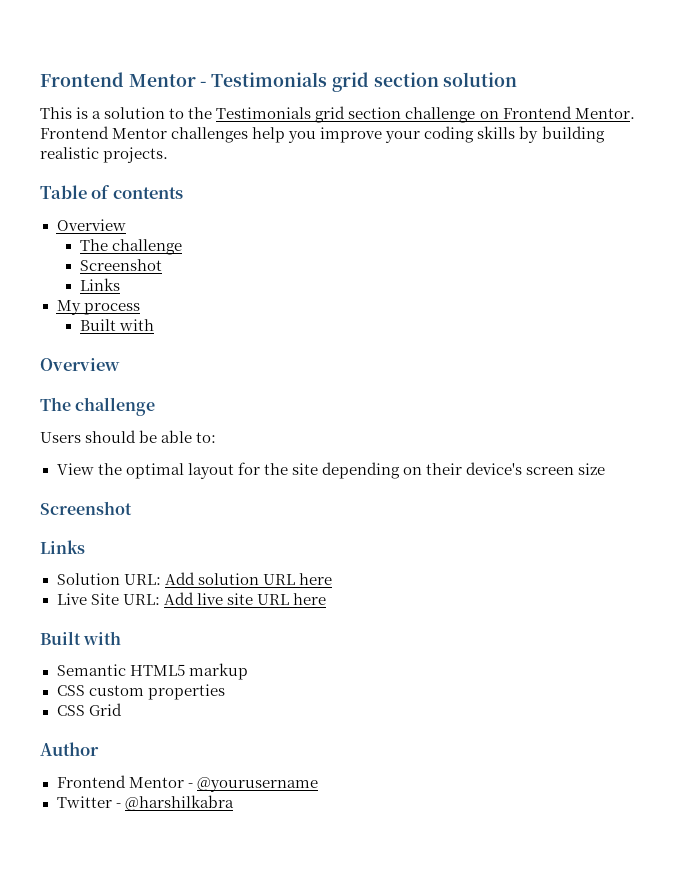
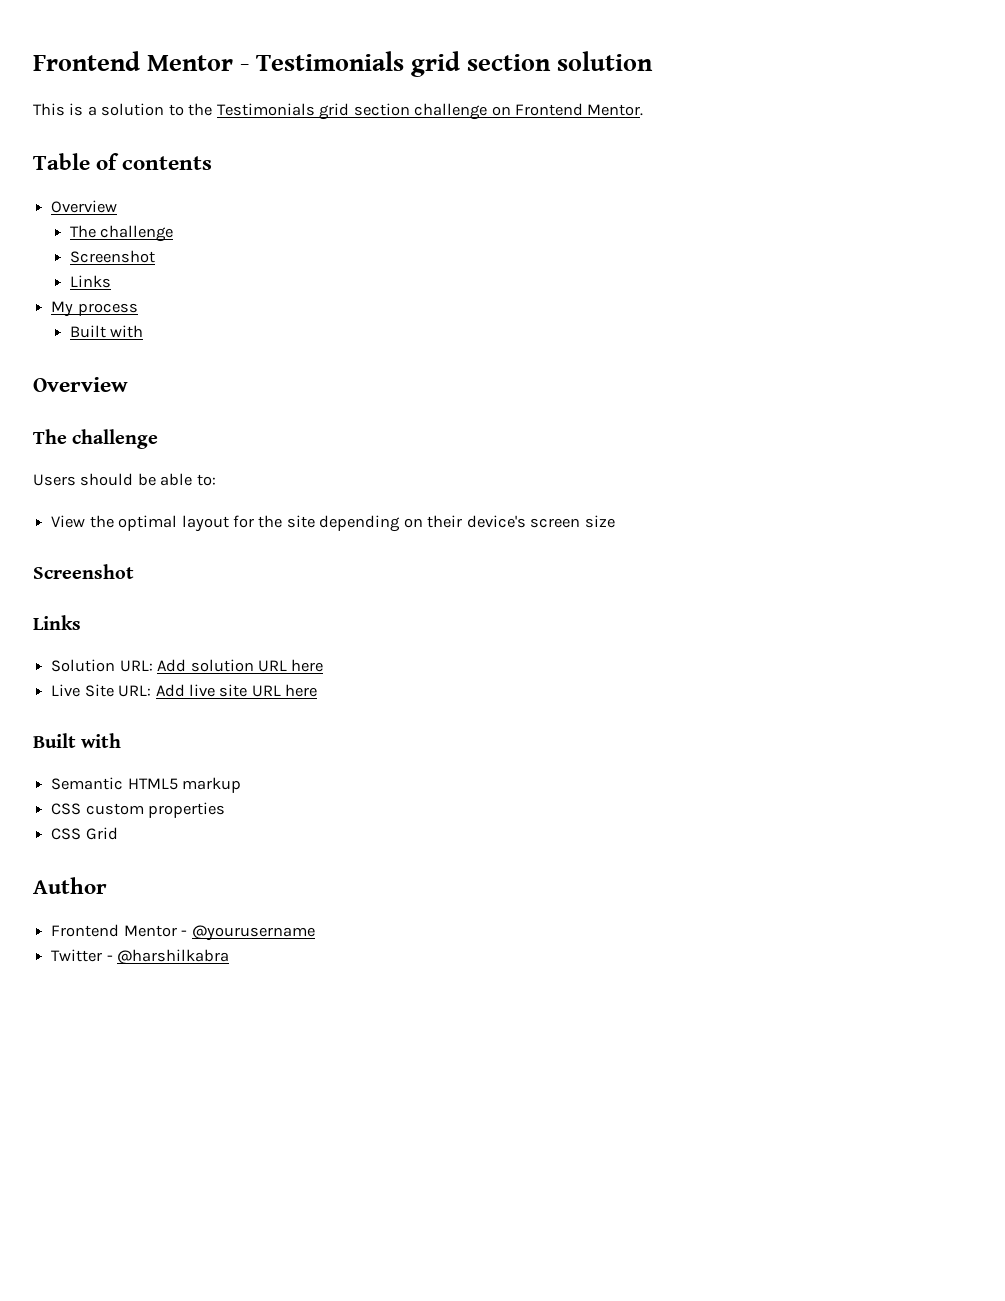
[40,126,605,143] [40,147,169,163] Frontend Mentor challenges help you improve your coding skills by building realistic projects. -> (644, 110) none

